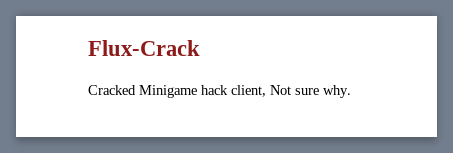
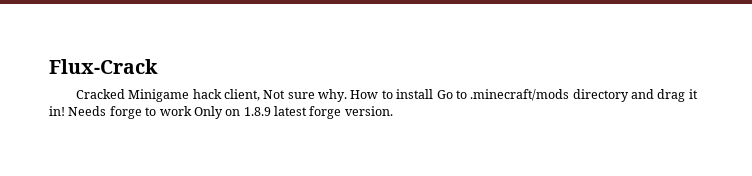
(351, 91) none -> [350,89,698,102] [49,106,393,119] How to install Go to .minecraft/mods directory and drag it in! Needs forge to work Only on 1.8.9 latest forge version.

